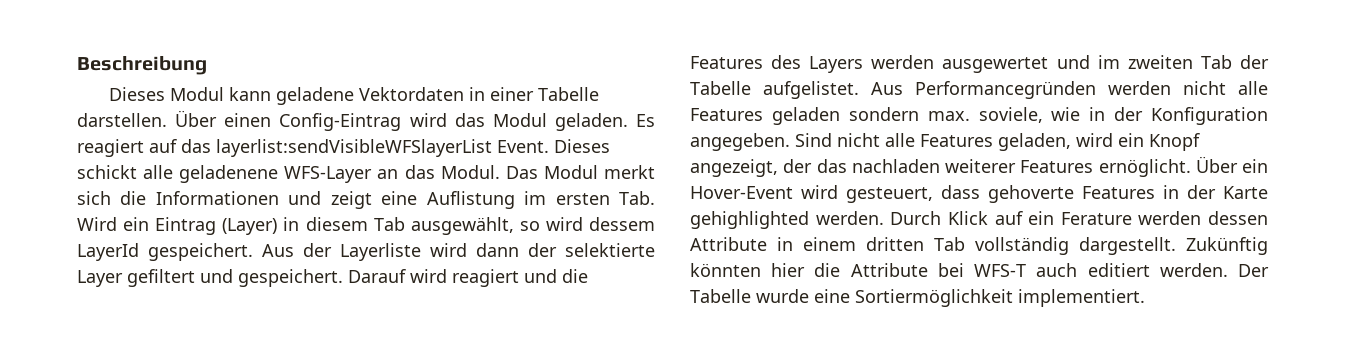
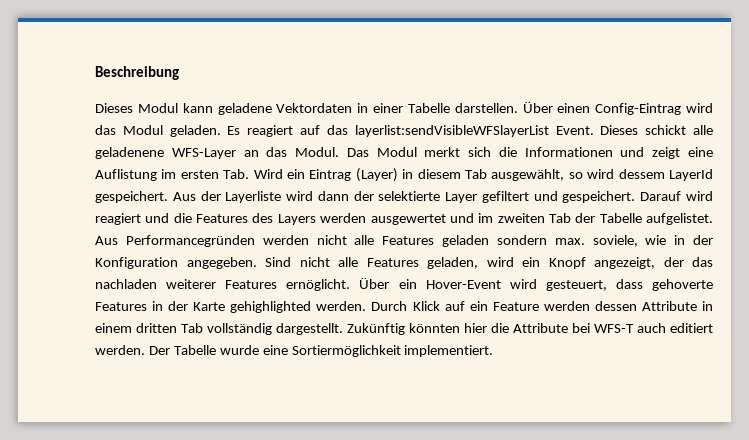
[1060,212,1132,225] Ferature -> [492,302,539,311] Feature

